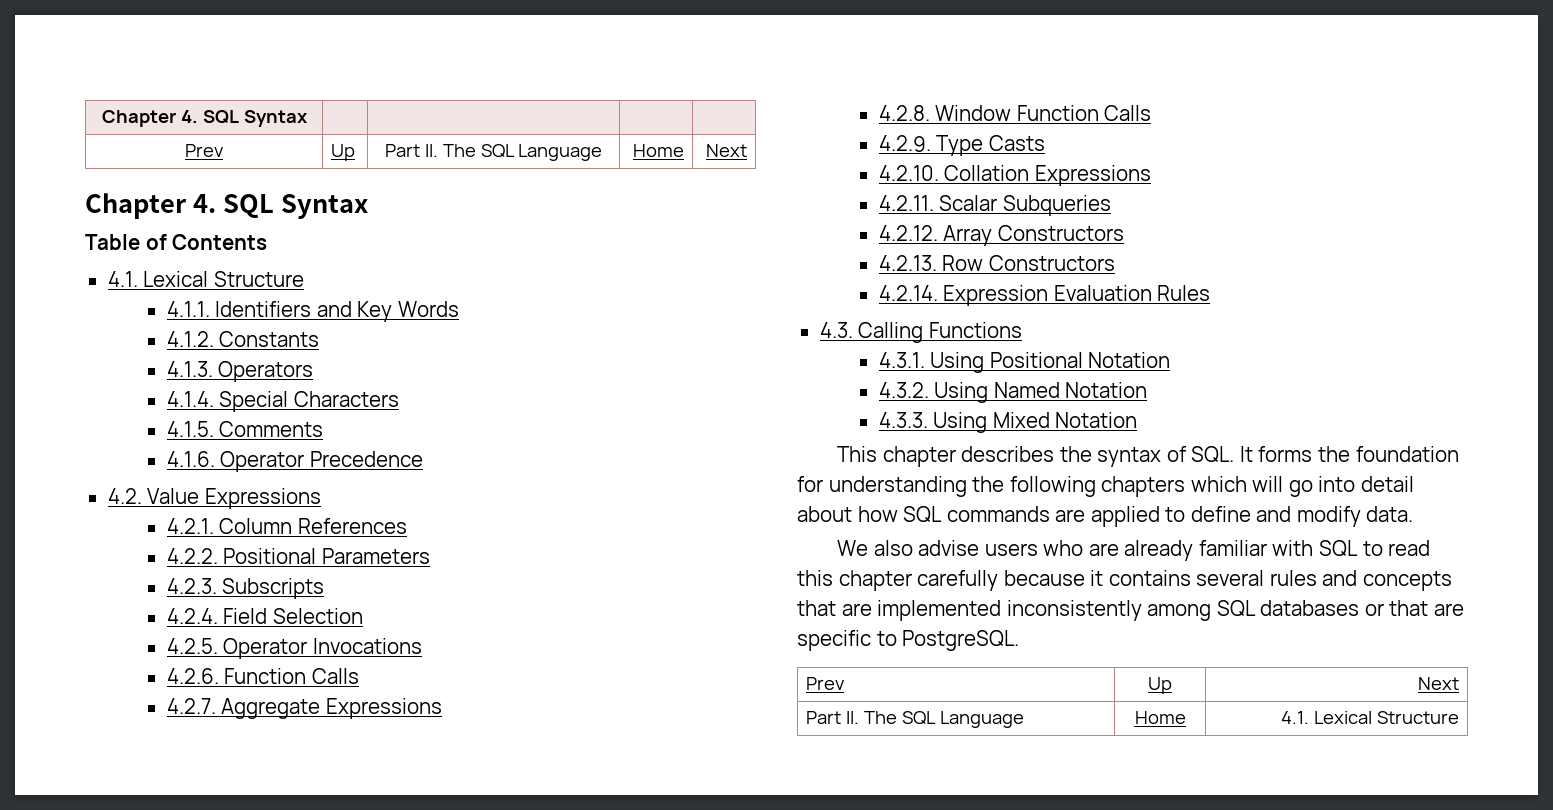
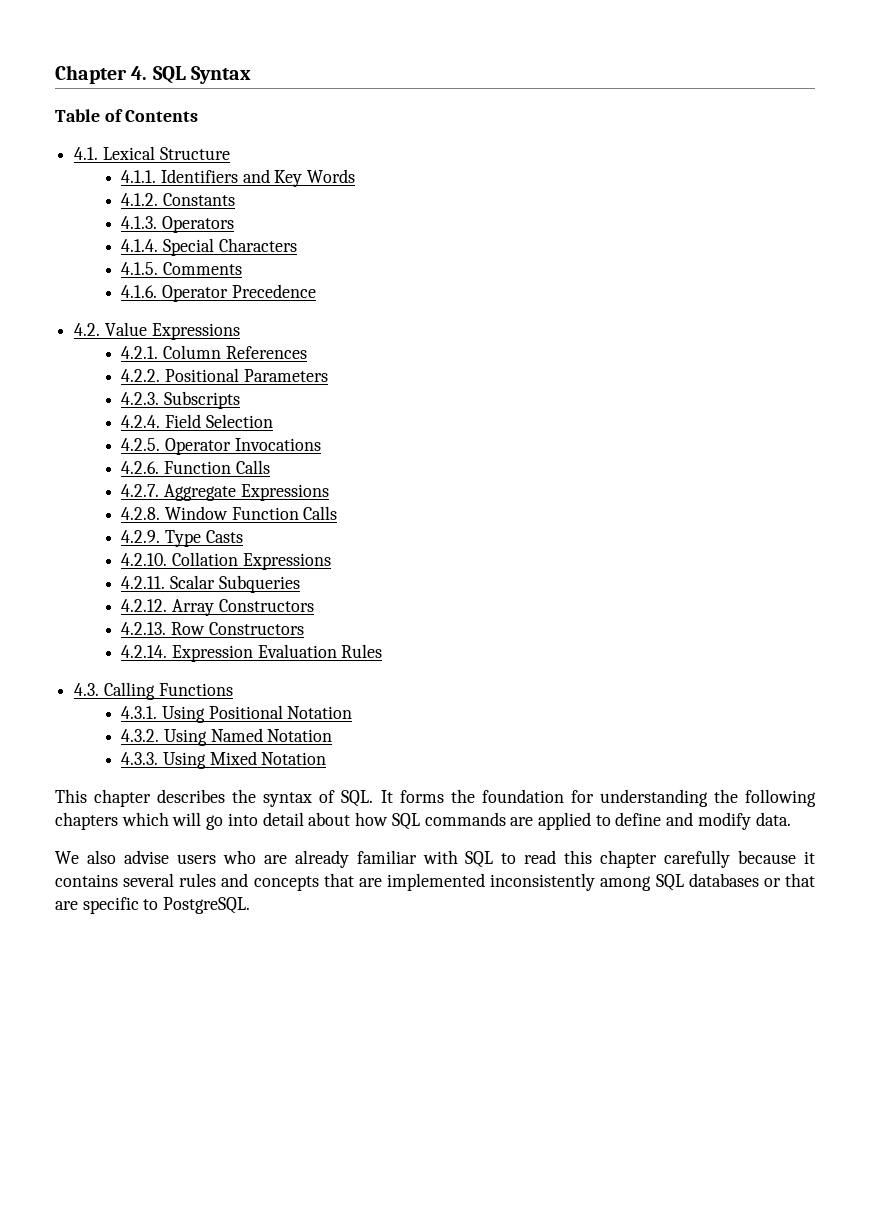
[101,110,308,127] [185,144,224,157] [330,144,355,161] [384,144,603,161] [633,144,685,157] [706,144,748,157] [85,193,368,219] Chapter 4. SQL Syntax | | | | // Prev | Up | Part II. The SQL Language | Home | Next // Chapter 4. SQL Syntax -> [55,65,251,84] Chapter 4. SQL Syntax
[805,677,845,690] [1148,677,1172,694] [1418,677,1460,690] [805,711,1024,728] [1134,711,1186,724] [1281,711,1460,724] // Prev | Up | Next // Part II. The SQL Language | Home | 4.1. Lexical Structure -> (251, 905) none

